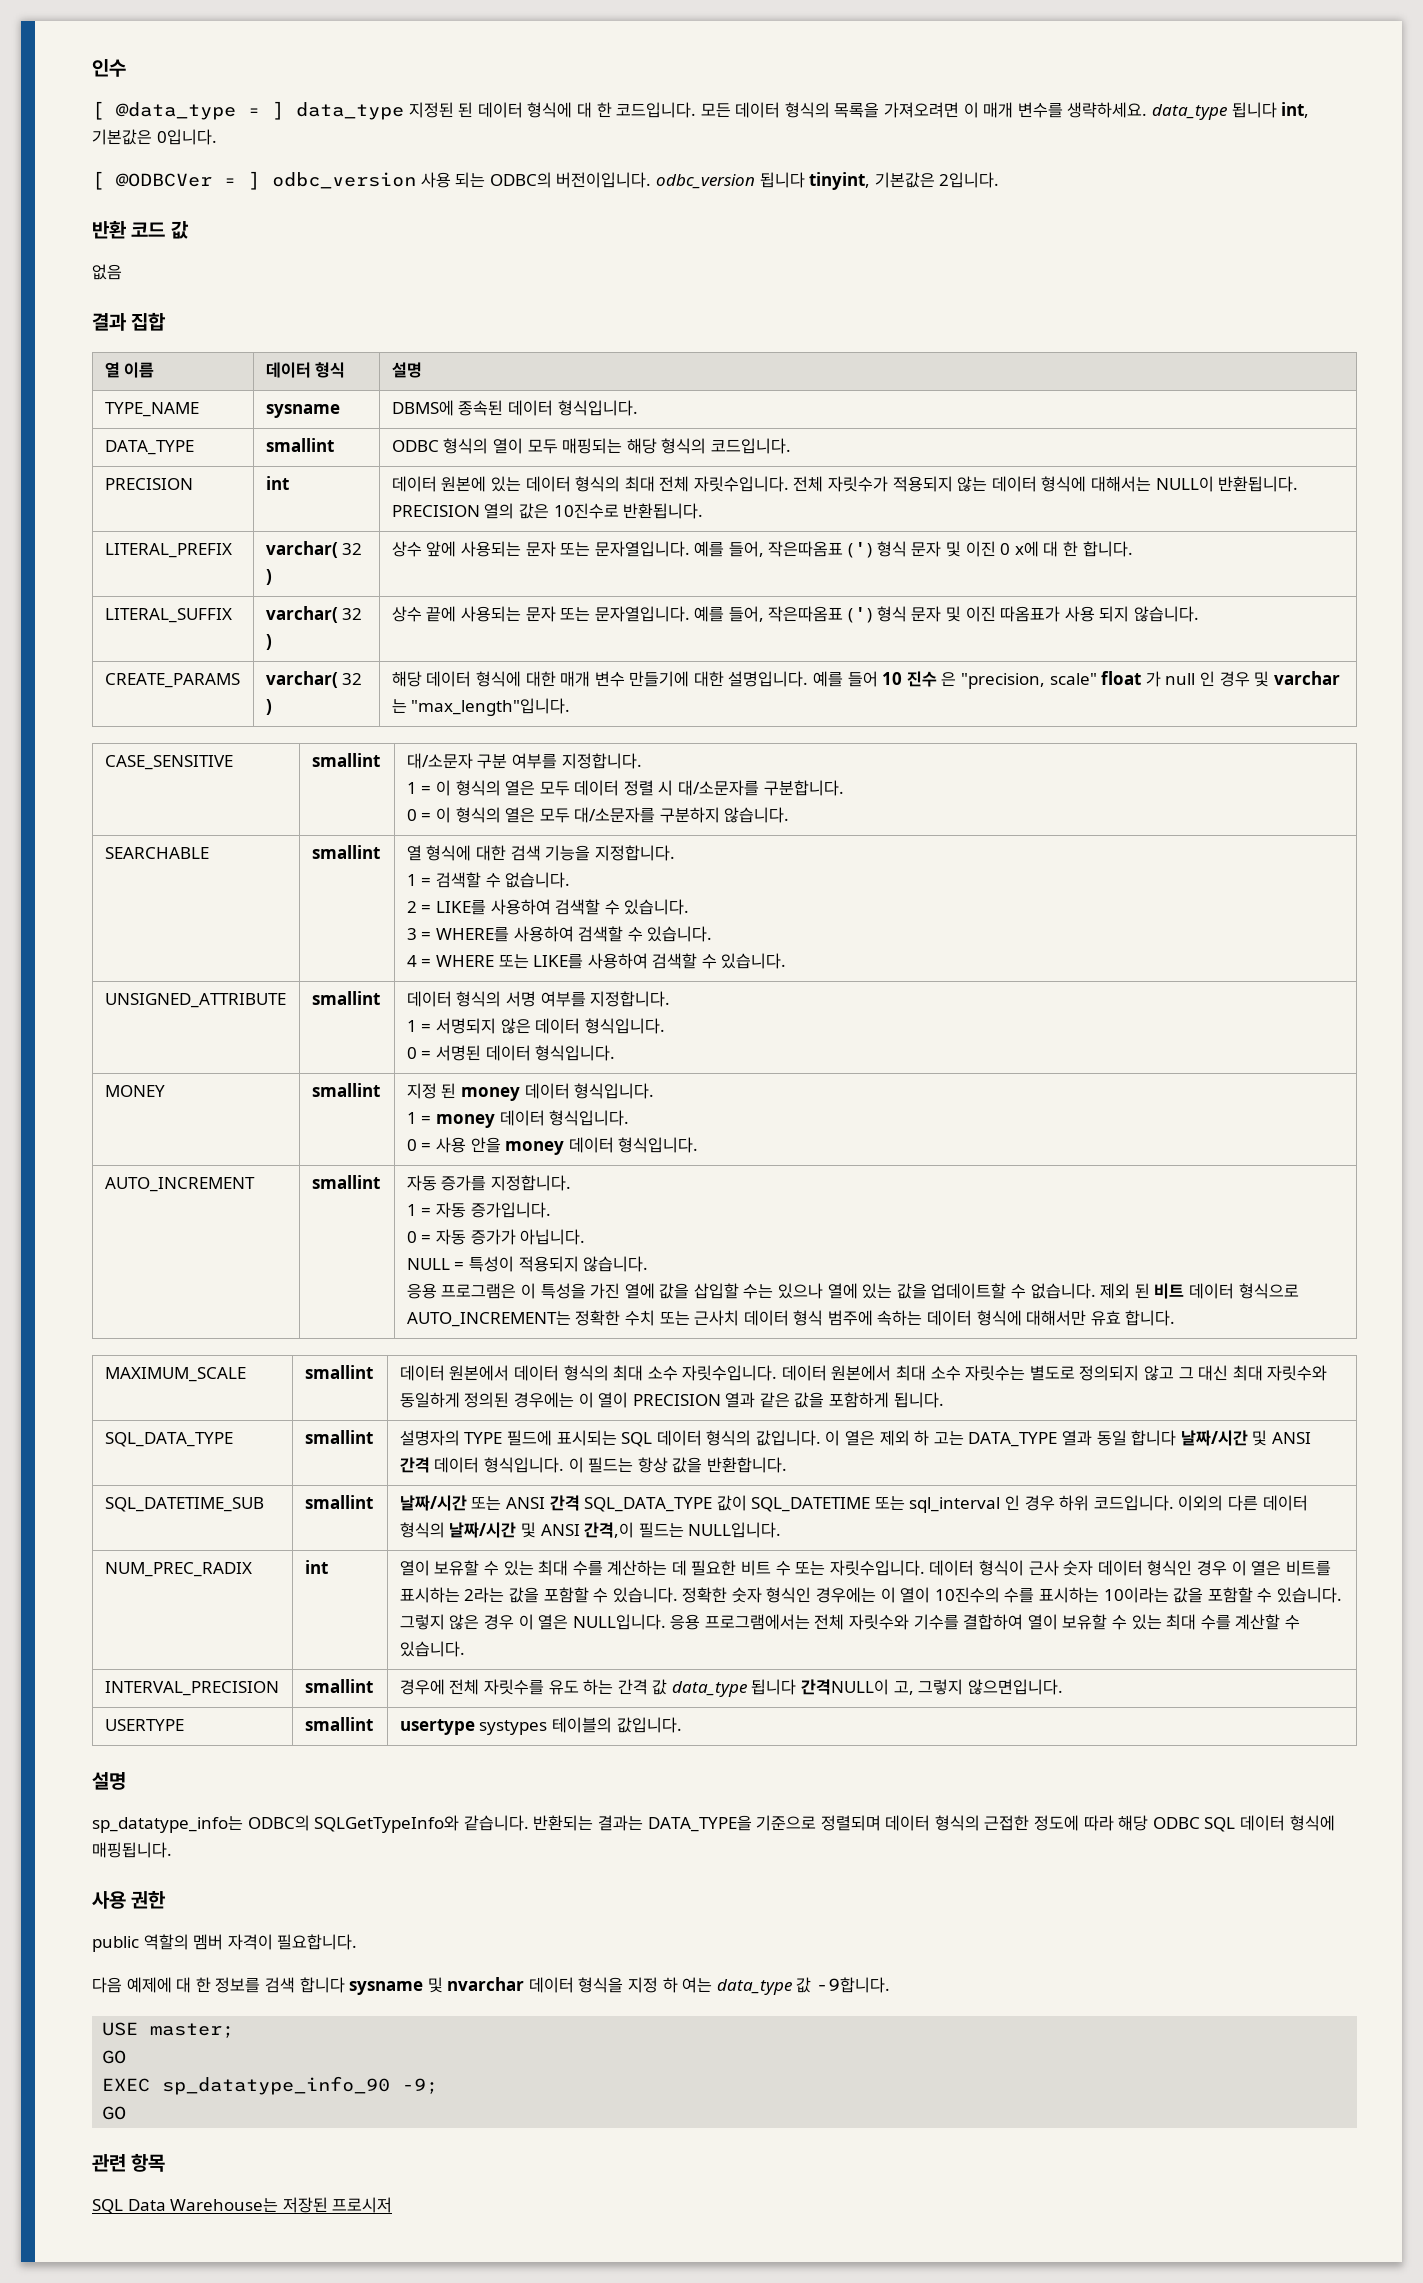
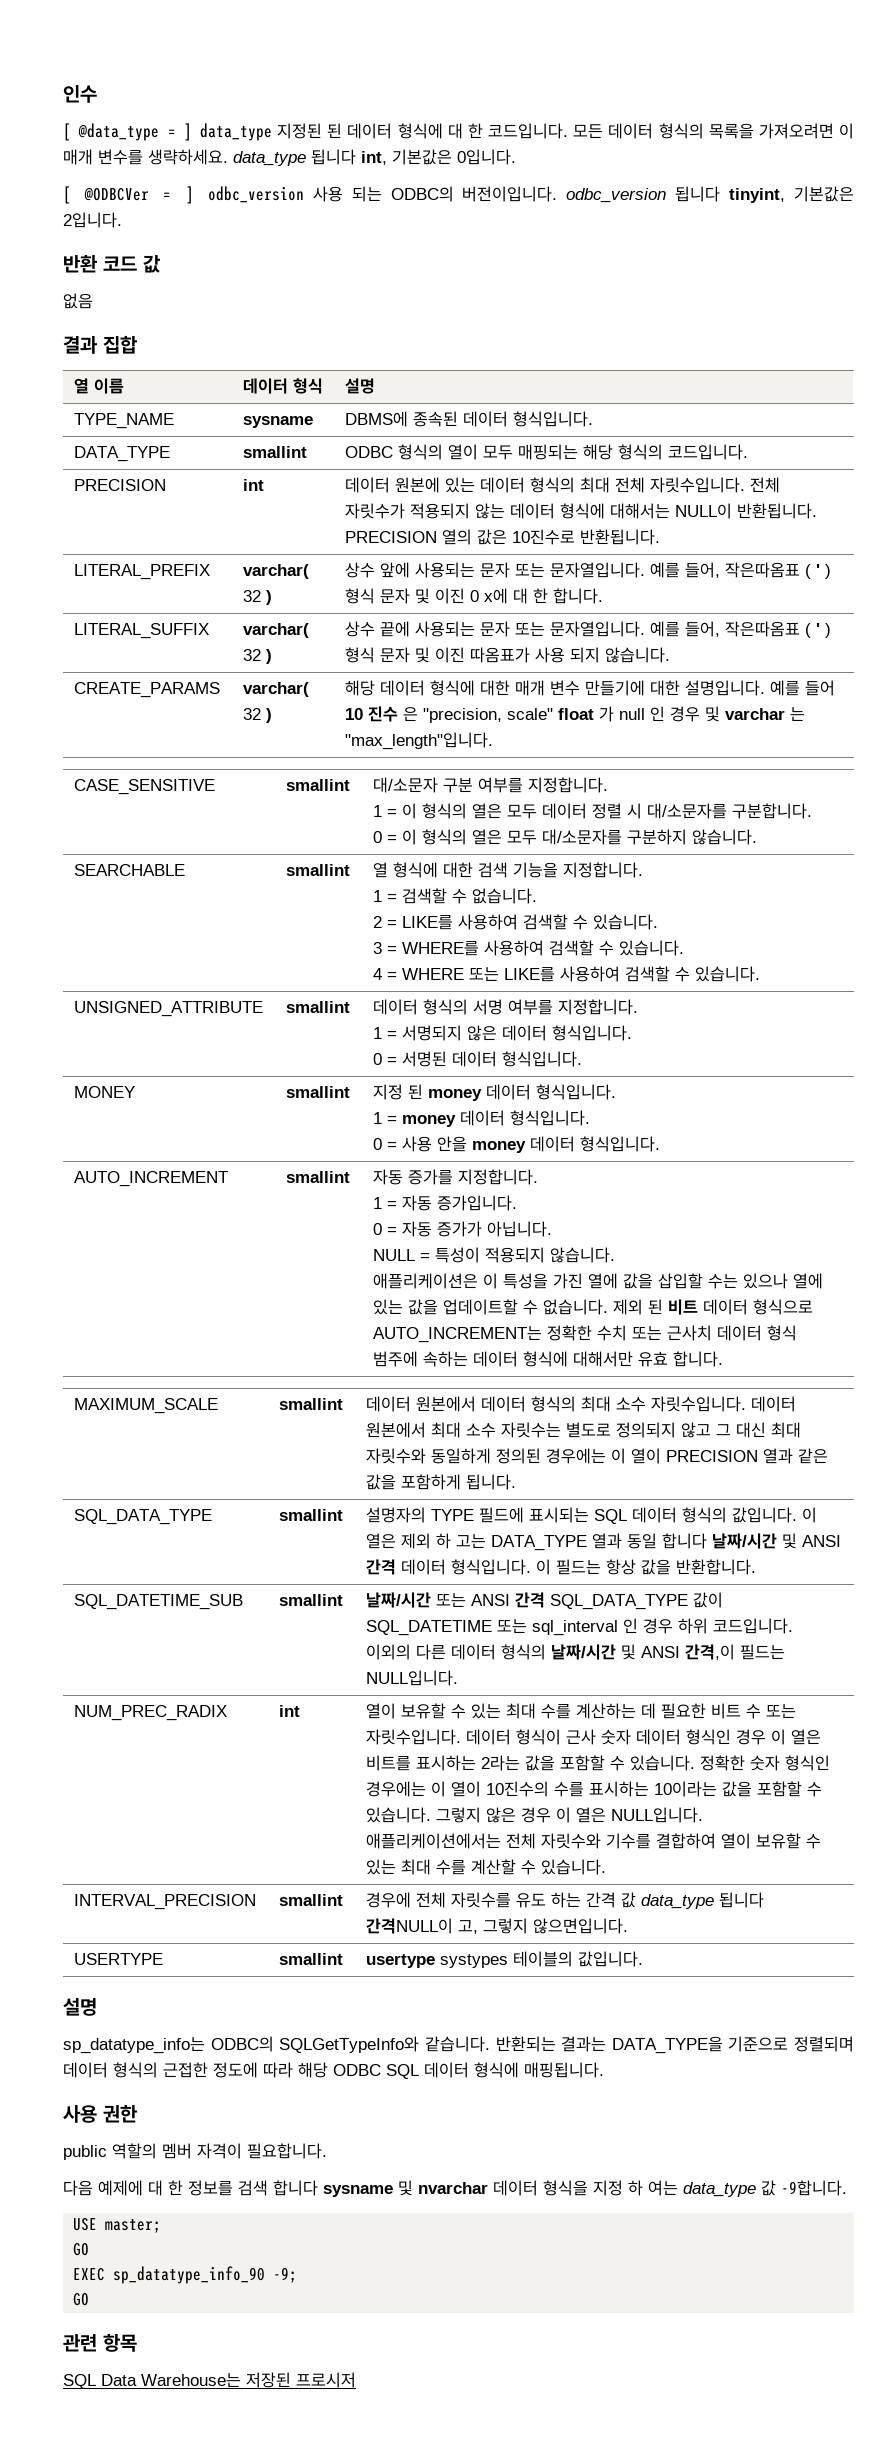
[406,1283,517,1299] 응용 프로그램은 -> [373,1273,479,1289] 애플리케이션은
[670,1614,810,1630] 응용 프로그램에서는 -> [366,1833,502,1849] 애플리케이션에서는

